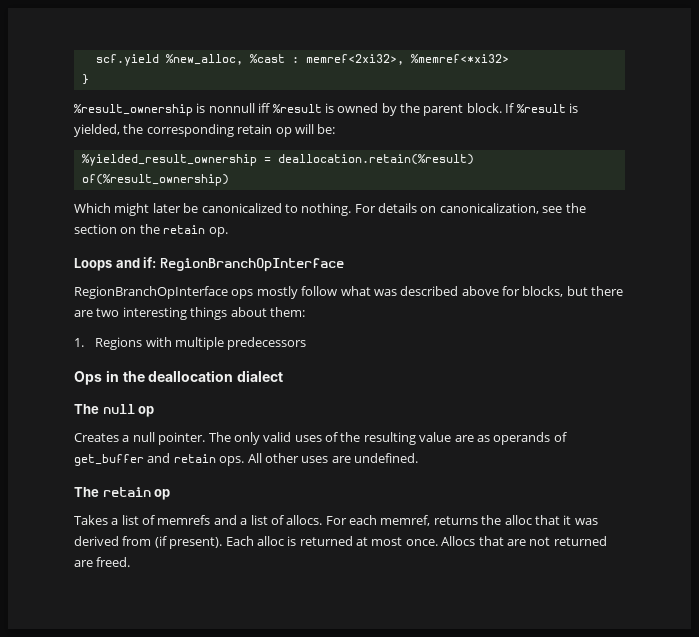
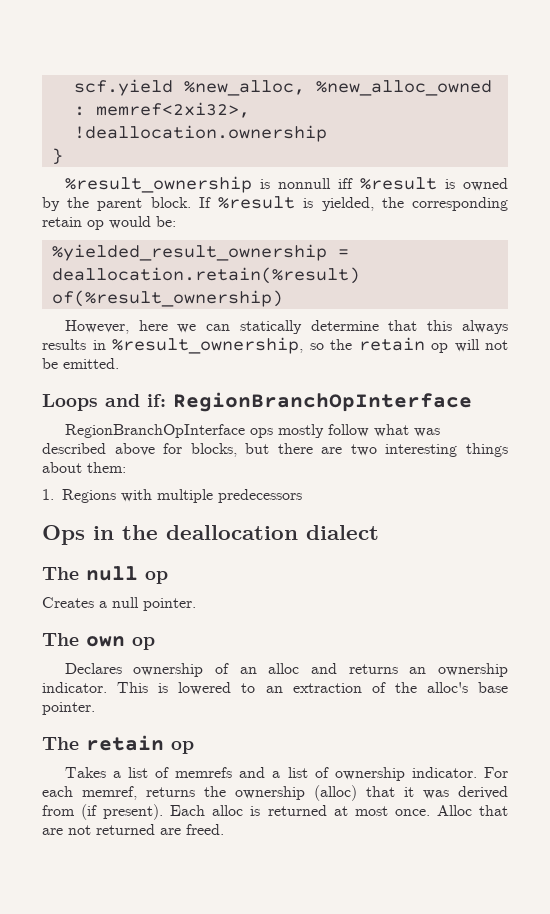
[249,54,285,63] %cast -> [315,80,492,96] %new_alloc_owned
[410,54,509,63] %memref<*xi32> -> [73,125,327,142] !deallocation.ownership
[294,124,314,134] will -> [109,216,151,229] would
[74,203,586,216] [74,224,228,237] Which might later be canonicalized to nothing. For details on canonicalization, see the section on the retain op. -> [64,320,509,334] [42,337,508,354] [42,358,119,369] However, here we can statically determine that this always results in %result_ownership, so the retain op will not be emitted.
[208,432,567,445] [74,453,418,466] The only valid uses of the resulting value are as operands of get_buffer and retain ops. All other uses are undefined. -> [42,633,155,650] [64,663,509,677] [42,682,509,695] [42,702,95,715] // The own op // Declares ownership of an alloc and returns an ownership indicator. This is lowered to an extraction of the alloc's base pointer.
[286,515,323,525] allocs. -> [334,767,477,781] ownership indicator.
[504,515,532,525] alloc -> [235,785,357,801] ownership (alloc)
[441,536,476,546] Allocs -> [436,805,472,816] Alloc

